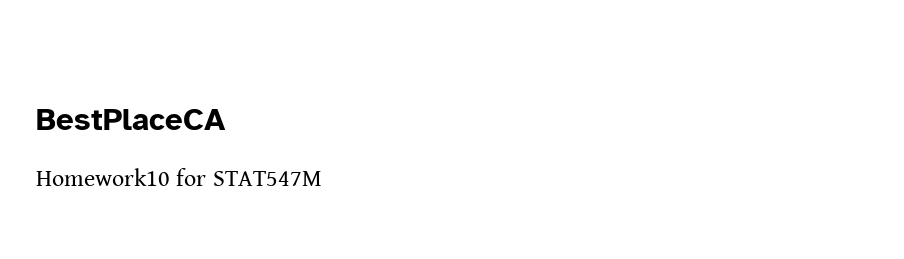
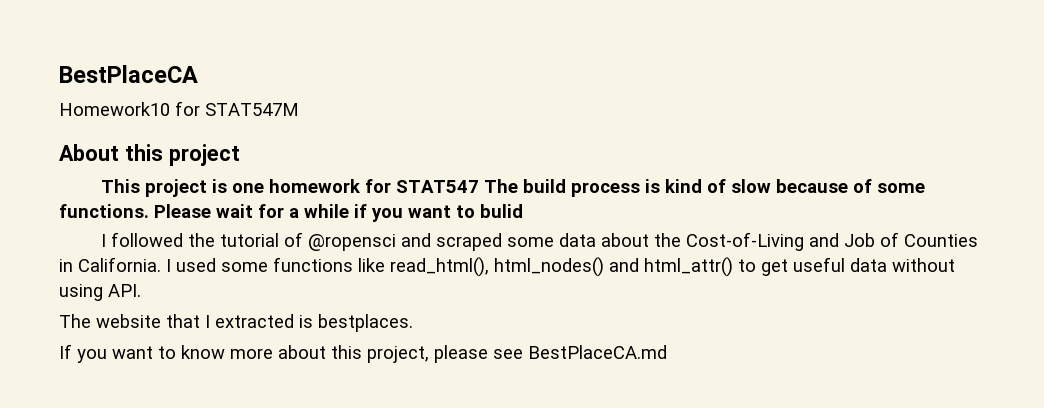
(322, 178) none -> [59,144,240,166] [100,179,925,197] [59,204,523,222] [100,232,978,251] [59,257,955,277] [59,284,141,301] [59,314,413,332] [59,344,667,363] // About this project // This project is one homework for STAT547 The build process is kind of slow because of some functions. Please wait for a while if you want to bulid // I followed the tutorial of @ropensci and scraped some data about the Cost-of-Living and Job of Counties in California. I used some functions like read_html(), html_nodes() and html_attr() to get useful data without using API. // The website that I extracted is bestplaces. // If you want to know more about this project, please see BestPlaceCA.md

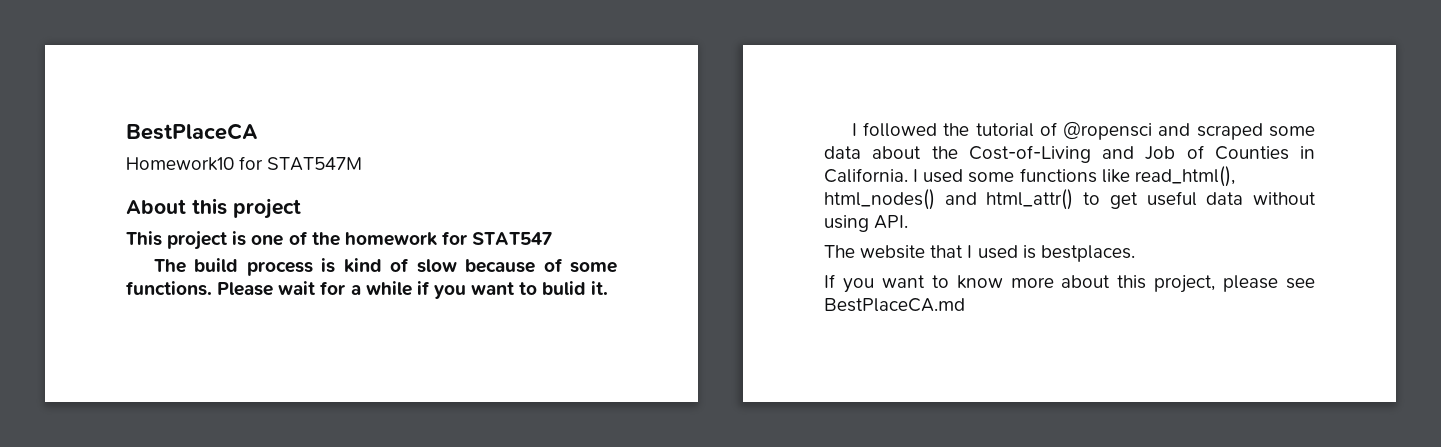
(264, 188) none -> [288,231,340,246] of the
(479, 186) none -> (553, 238) //
(523, 211) none -> [591,281,609,295] it.
[215,314,294,328] extracted -> [977,245,1018,259] used

